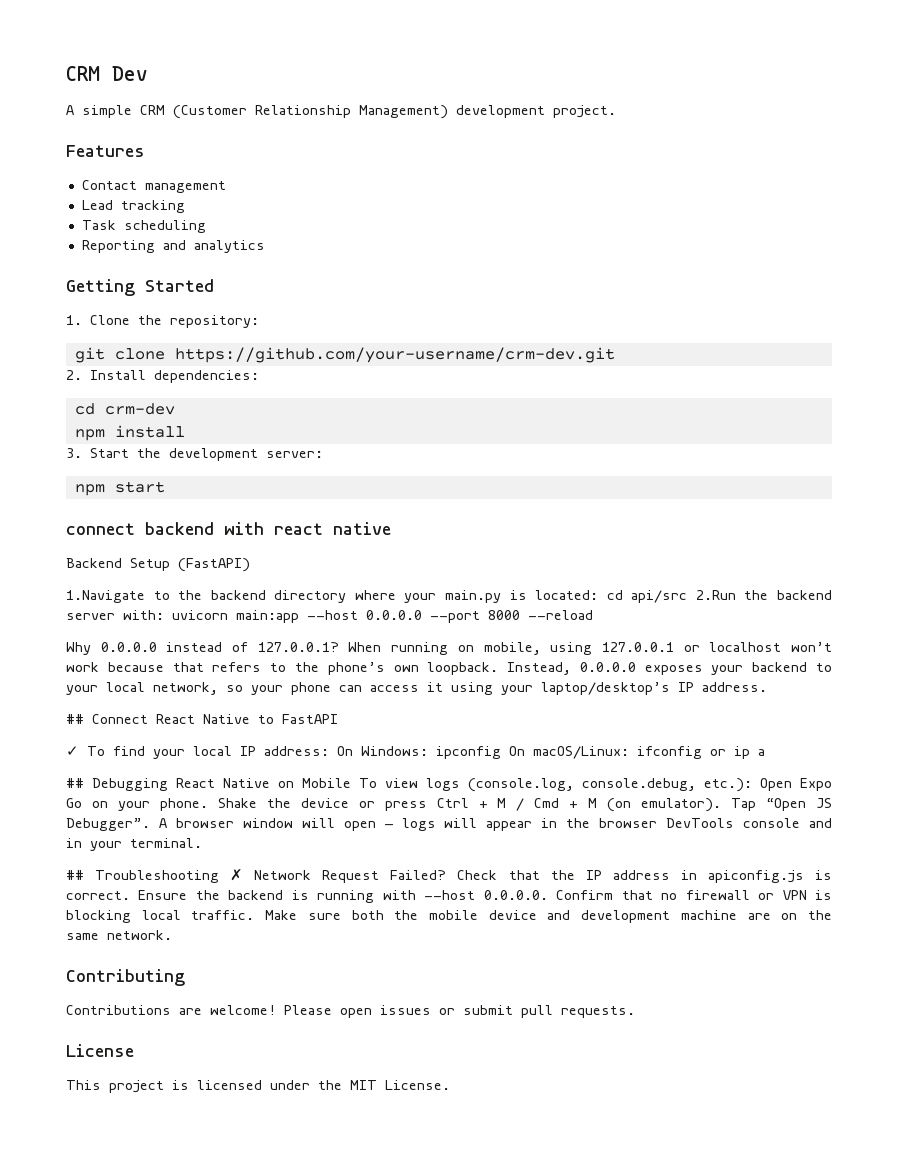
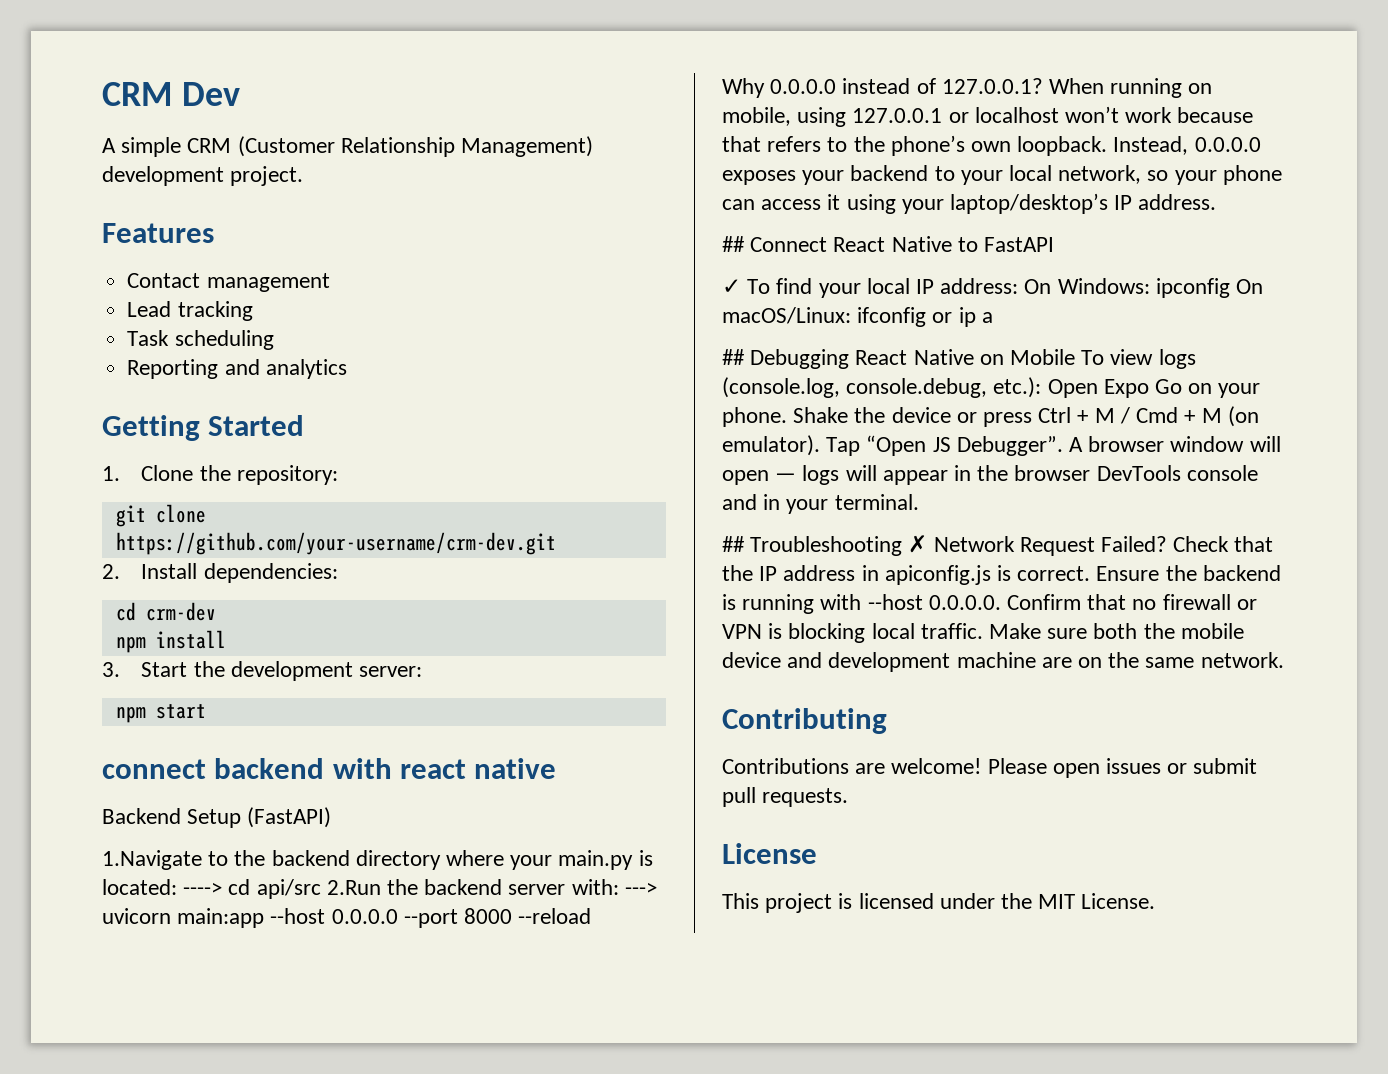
(599, 595) none -> [183,882,223,895] ---->
(164, 615) none -> [624,882,657,895] --->

